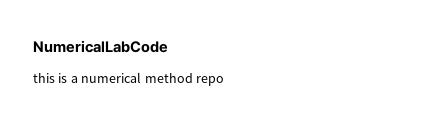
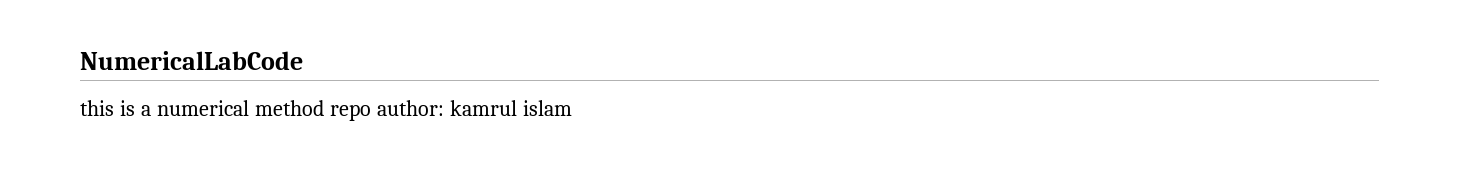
(224, 81) none -> [376,100,572,116] author: kamrul islam

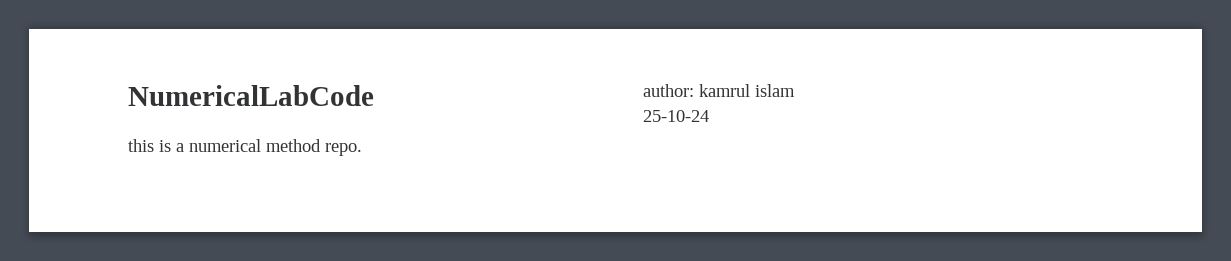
[329,104,371,121] repo -> [325,143,362,156] repo. //
(572, 108) none -> [643,110,709,122] // 25-10-24

